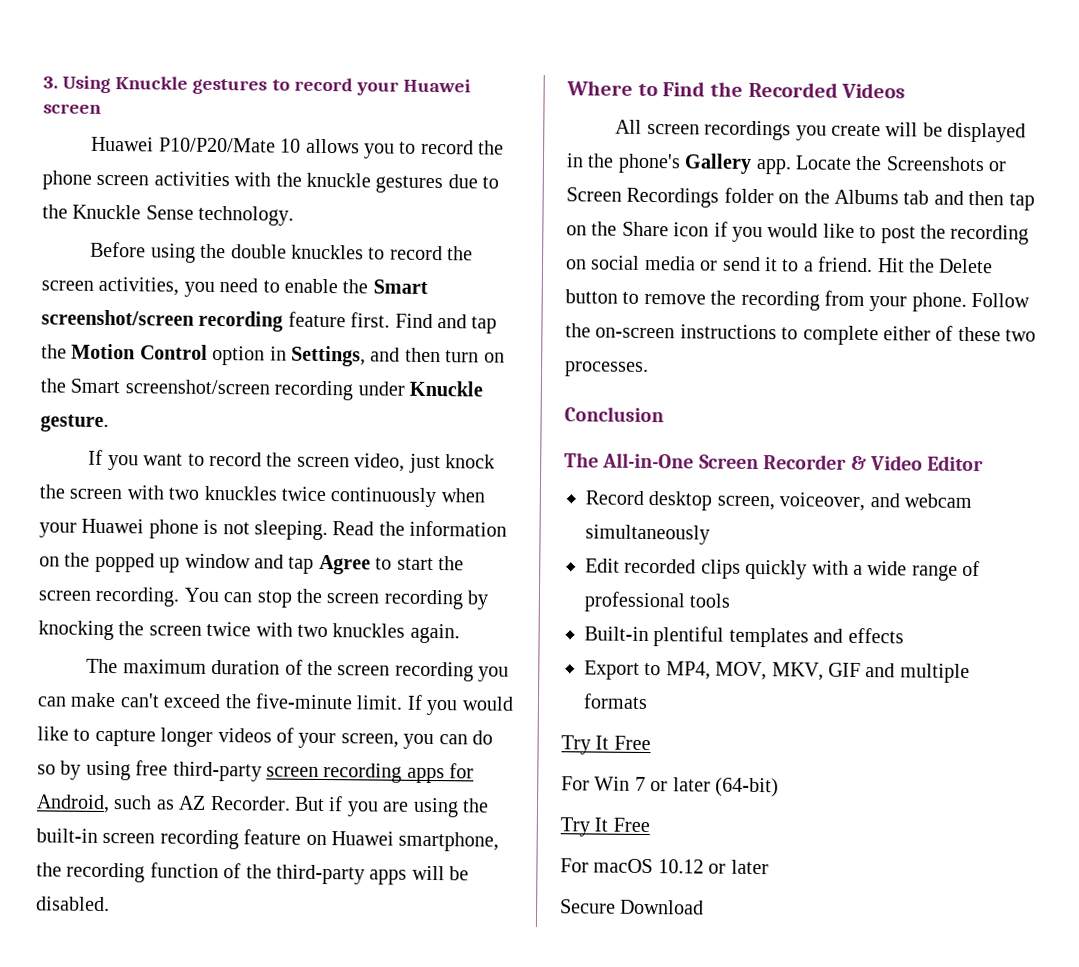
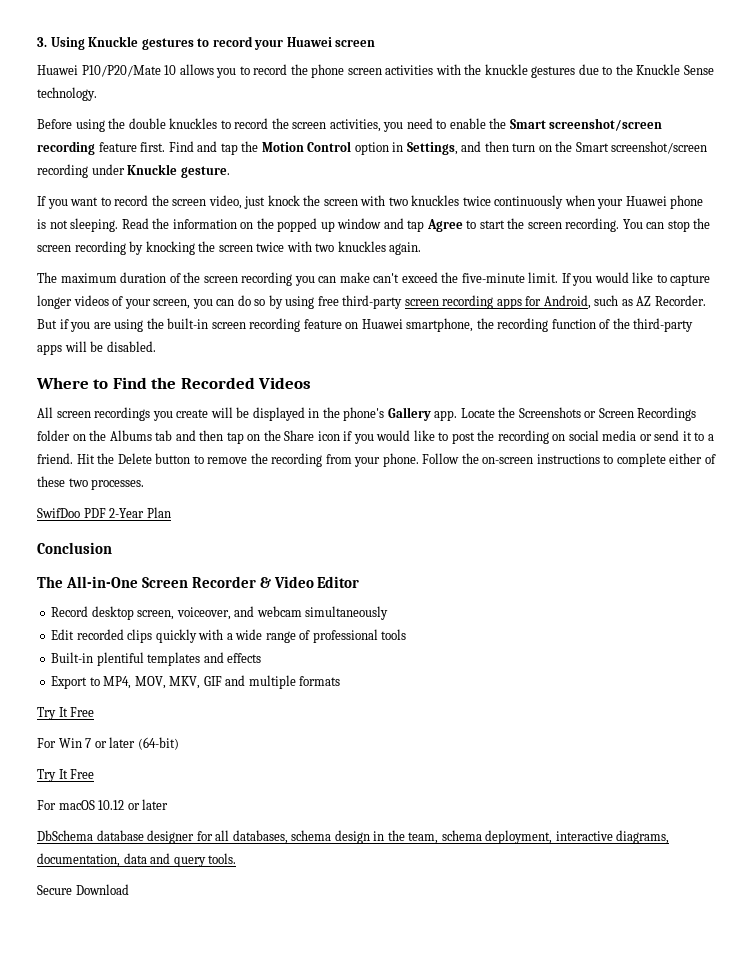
(649, 369) none -> [37,507,171,518] // SwifDoo PDF 2-Year Plan
(769, 867) none -> [37,830,670,844] [37,853,237,867] // DbSchema database designer for all databases, schema design in the team, schema deployment, interactive diagrams, documentation, data and query tools.

